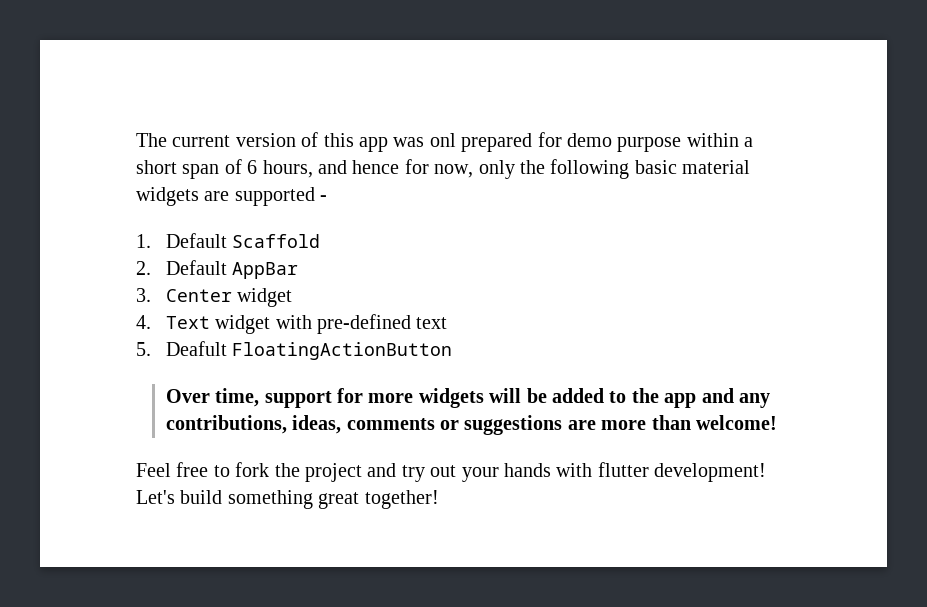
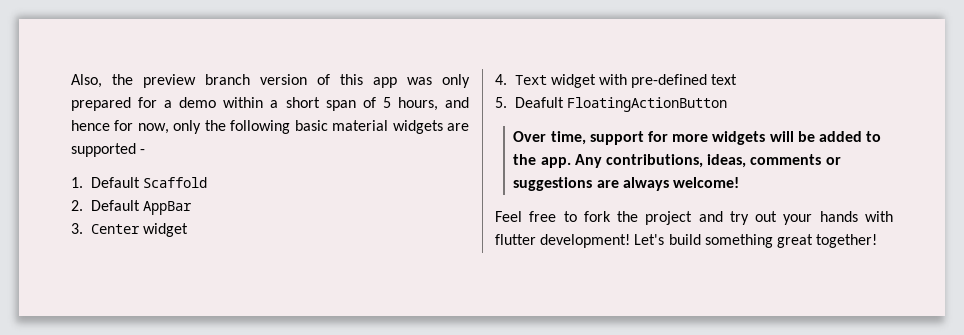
[136,133,231,147] The current -> [71,74,250,88] Also, the preview branch
[429,133,456,147] onl -> [442,74,470,88] only
[567,133,682,152] demo purpose -> [164,97,217,108] a demo
[247,160,258,174] 6 -> [382,97,391,108] 5
[664,388,771,408] app and any -> [540,154,602,168] app. Any
[601,415,691,430] more than -> [622,177,669,191] always

